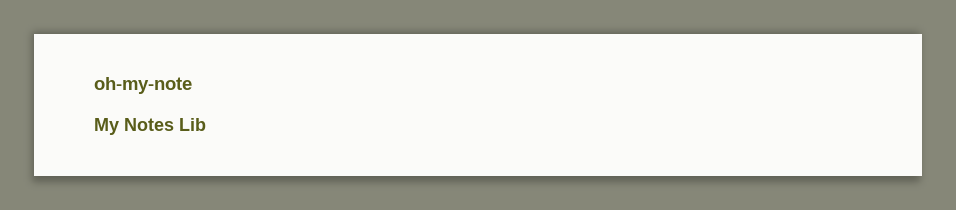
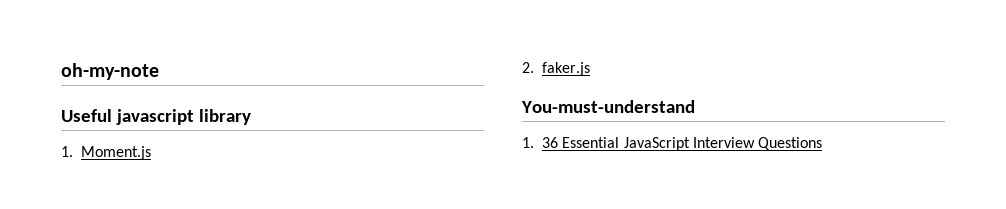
[94,118,206,135] My Notes Lib -> [61,109,251,125] [61,146,151,160] [522,62,590,76] [521,100,695,113] [522,137,823,151] Useful javascript library // 1. Moment.js // 2. faker.js // You-must-understand // 1. 36 Essential JavaScript Interview Questions

